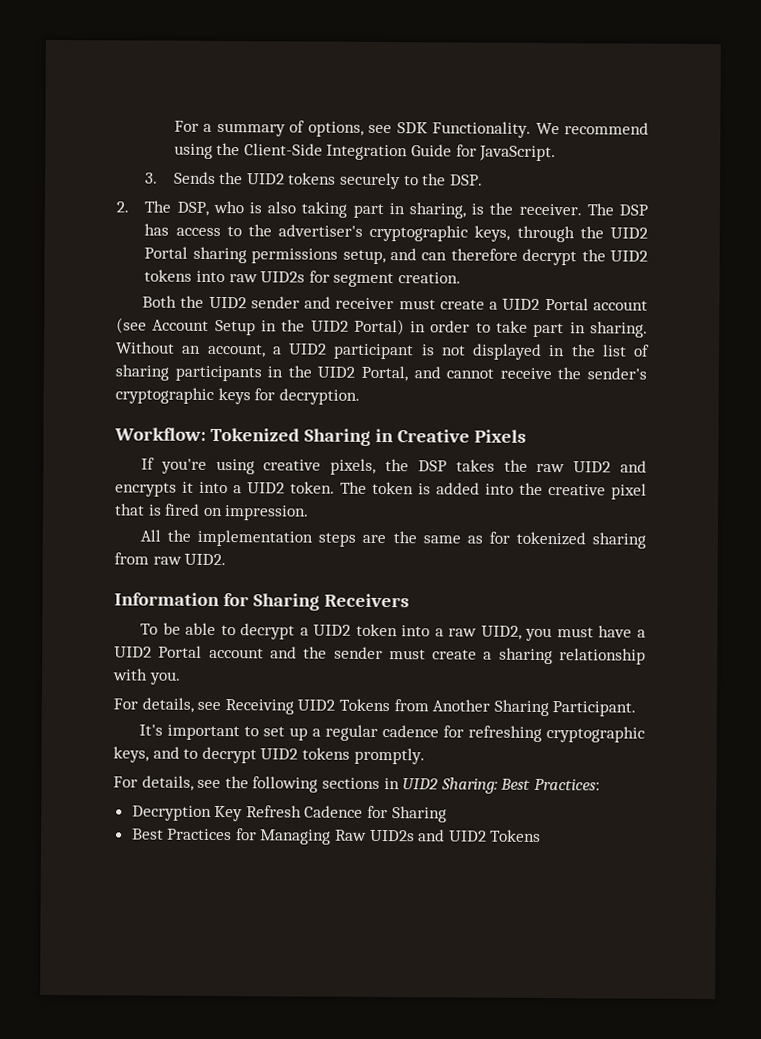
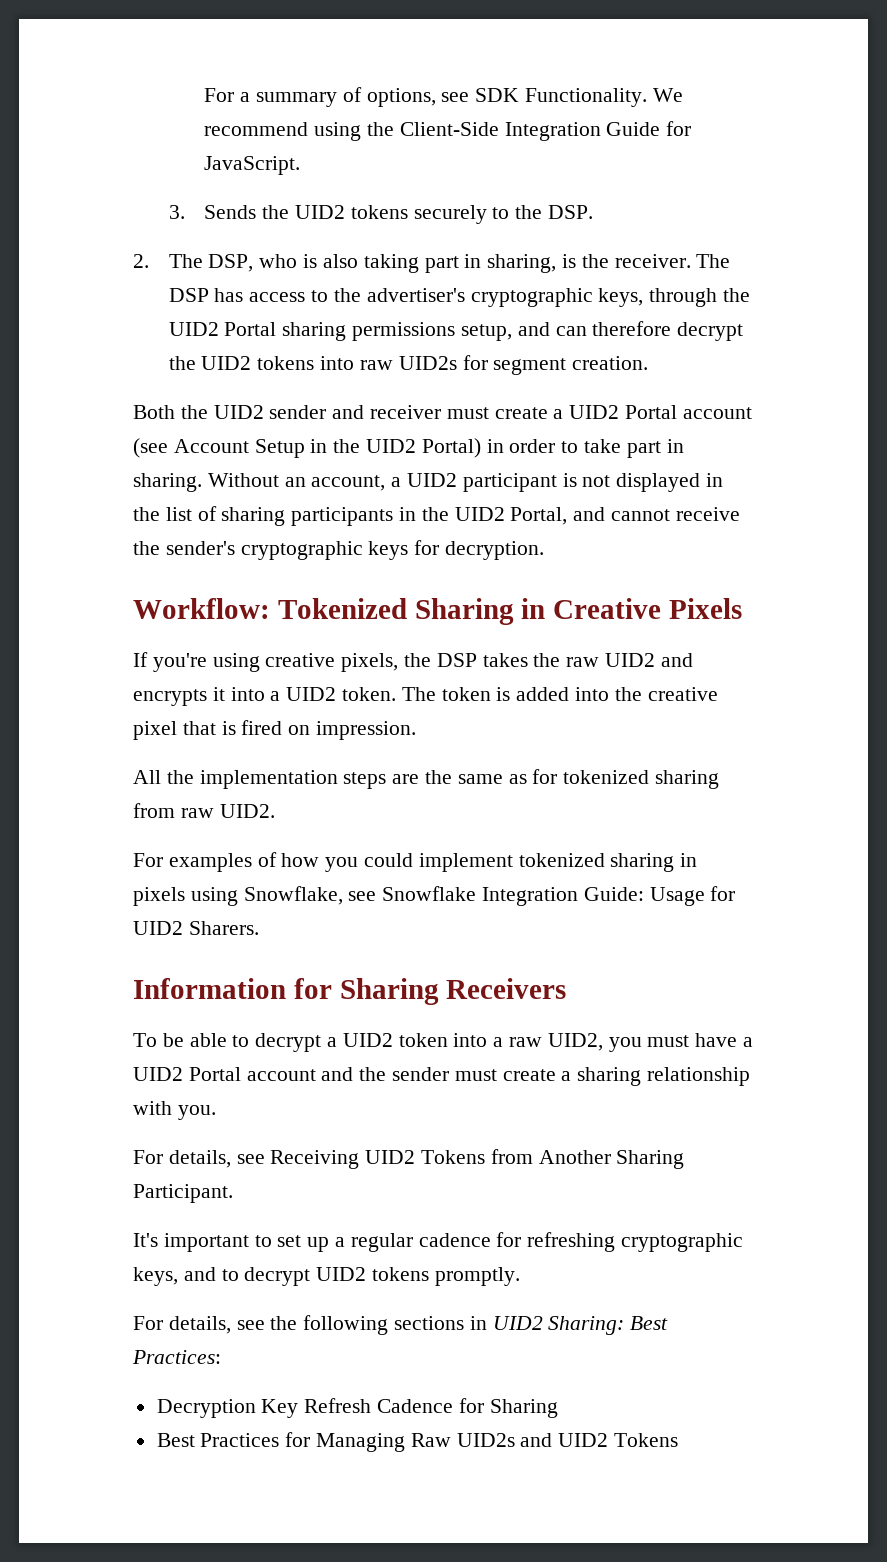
(227, 559) none -> [133,852,698,872] [133,886,736,906] [133,921,259,935] // For examples of how you could implement tokenized sharing in pixels using Snowflake, see Snowflake Integration Guide: Usage for UID2 Sharers.

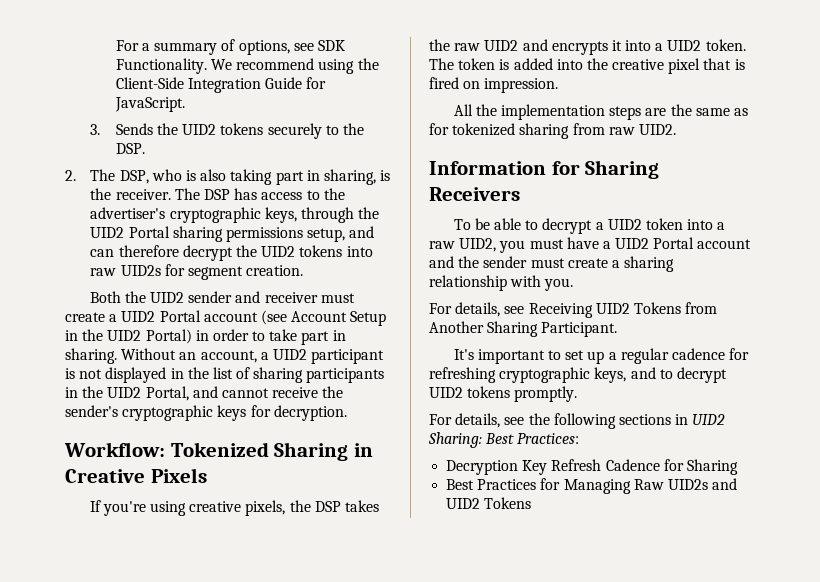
[133,852,698,872] [133,886,736,906] [133,921,259,935] // For examples of how you could implement tokenized sharing in pixels using Snowflake, see Snowflake Integration Guide: Usage for UID2 Sharers. -> (676, 129) none

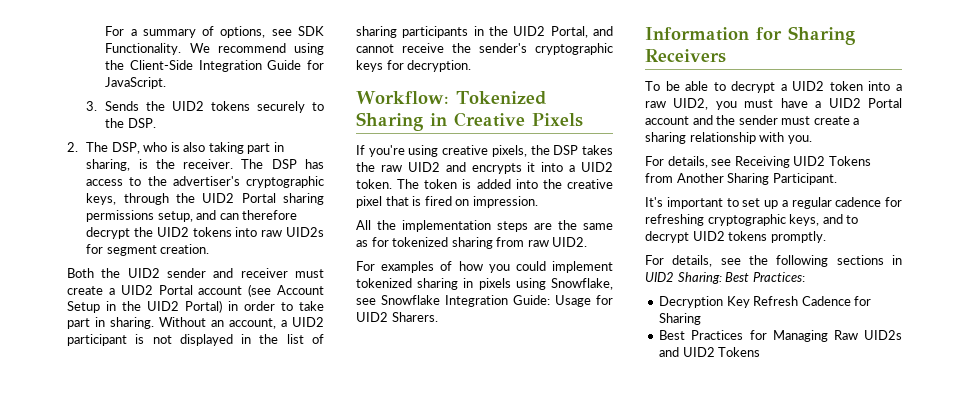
(676, 129) none -> [356,261,613,273] [356,278,613,290] [356,295,613,307] [356,312,438,322] // For examples of how you could implement tokenized sharing in pixels using Snowflake, see Snowflake Integration Guide: Usage for UID2 Sharers.

